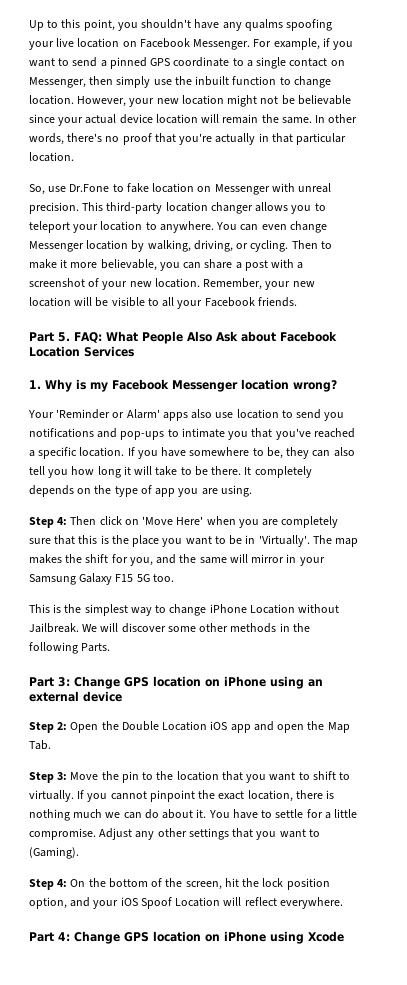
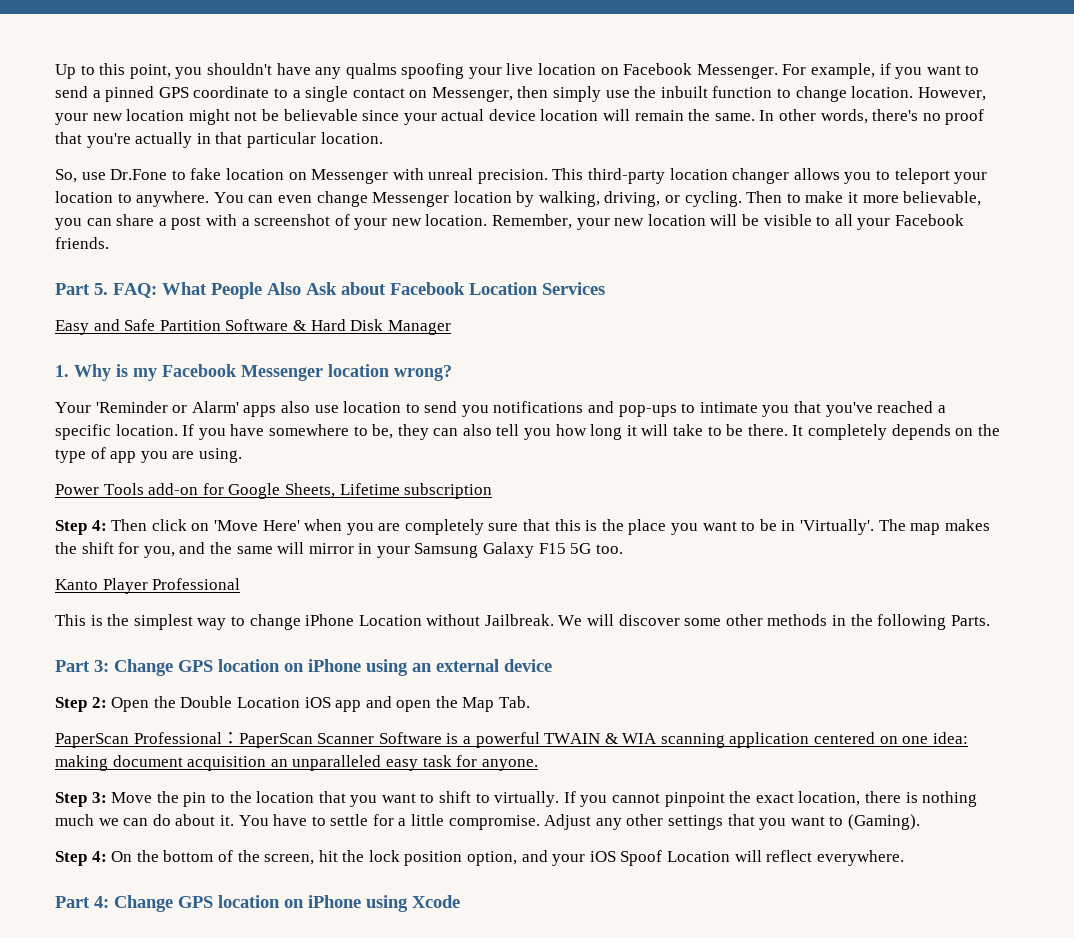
(134, 351) none -> [55,319,451,335] // Easy and Safe Partition Software & Hard Disk Manager
(252, 491) none -> [55,483,493,499] // Power Tools add-on for Google Sheets, Lifetime subscription
(174, 578) none -> [55,578,241,594] // Kanto Player Professional
(51, 745) none -> [55,732,968,748] [55,755,538,771] // PaperScan Professional：PaperScan Scanner Software is a powerful TWAIN & WIA scanning application centered on one idea: making document acquisition an unparalleled easy task for anyone.

